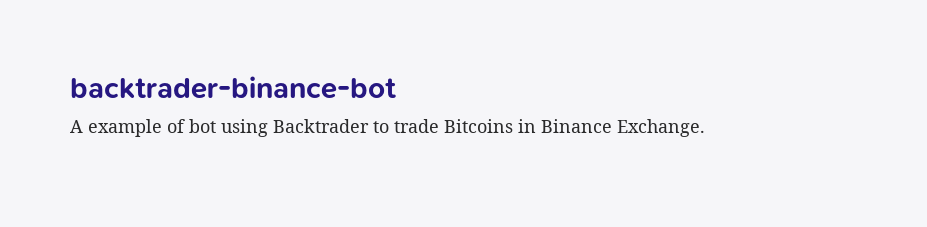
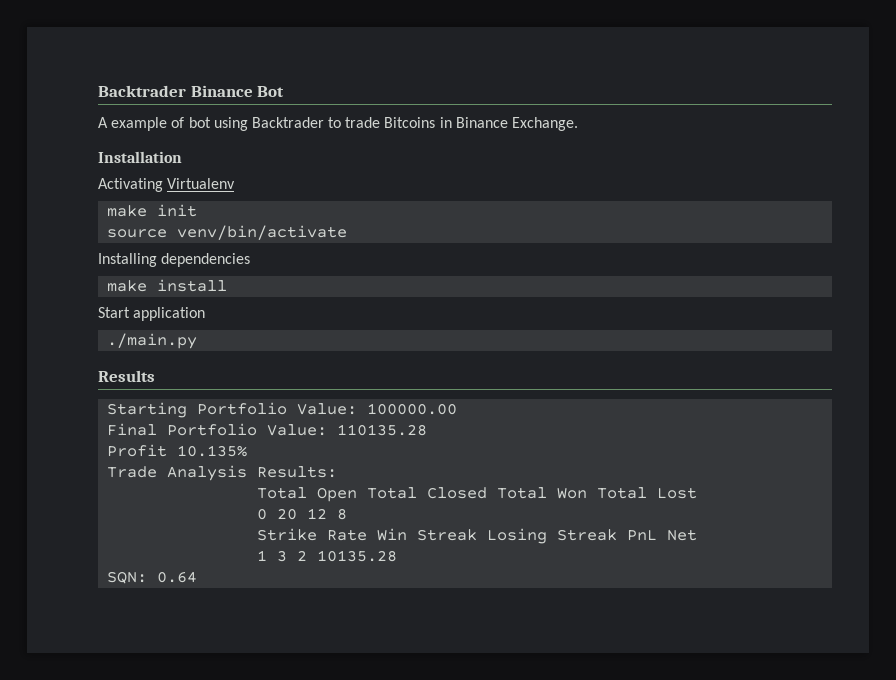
[70,76,396,99] backtrader-binance-bot -> [98,85,285,97] Backtrader Binance Bot
(705, 128) none -> [98,151,182,163] [98,178,236,192] [107,204,198,217] [107,225,348,240] [98,253,251,267] [107,279,228,292] [98,307,206,321] [107,333,198,349] [98,370,155,382] [107,402,458,418] [107,423,428,436] [107,444,248,457] [107,465,338,481] [257,487,698,502] [257,508,348,520] [257,528,698,544] [257,550,398,562] [107,571,198,584] // Installation // Activating Virtualenv // make init // source venv/bin/activate // Installing dependencies // make install // Start application // ./main.py // Results // Starting Portfolio Value: 100000.00 // Final Portfolio Value: 110135.28 // Profit 10.135% // Trade Analysis Results: // Total Open Total Closed Total Won Total Lost // 0 20 12 8 // Strike Rate Win Streak Losing Streak PnL Net // 1 3 2 10135.28 // SQN: 0.64

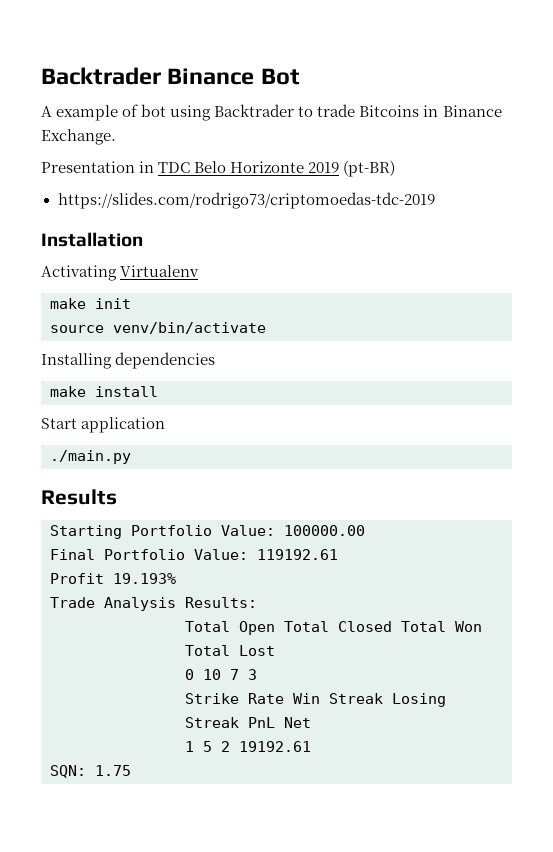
(579, 124) none -> [41,160,396,177] [57,192,435,209] // Presentation in TDC Belo Horizonte 2019 (pt-BR) // https://slides.com/rodrigo73/criptomoedas-tdc-2019
[337,424,428,436] 110135.28 -> [257,549,338,560] 119192.61
[177,445,248,457] 10.135% -> [113,573,176,584] 19.193%
[277,508,348,520] 20 12 8 -> [203,669,257,680] 10 7 3
[277,550,398,562] 3 2 10135.28 -> [203,741,311,752] 5 2 19192.61
[157,571,198,583] 0.64 -> [95,765,131,776] 1.75

